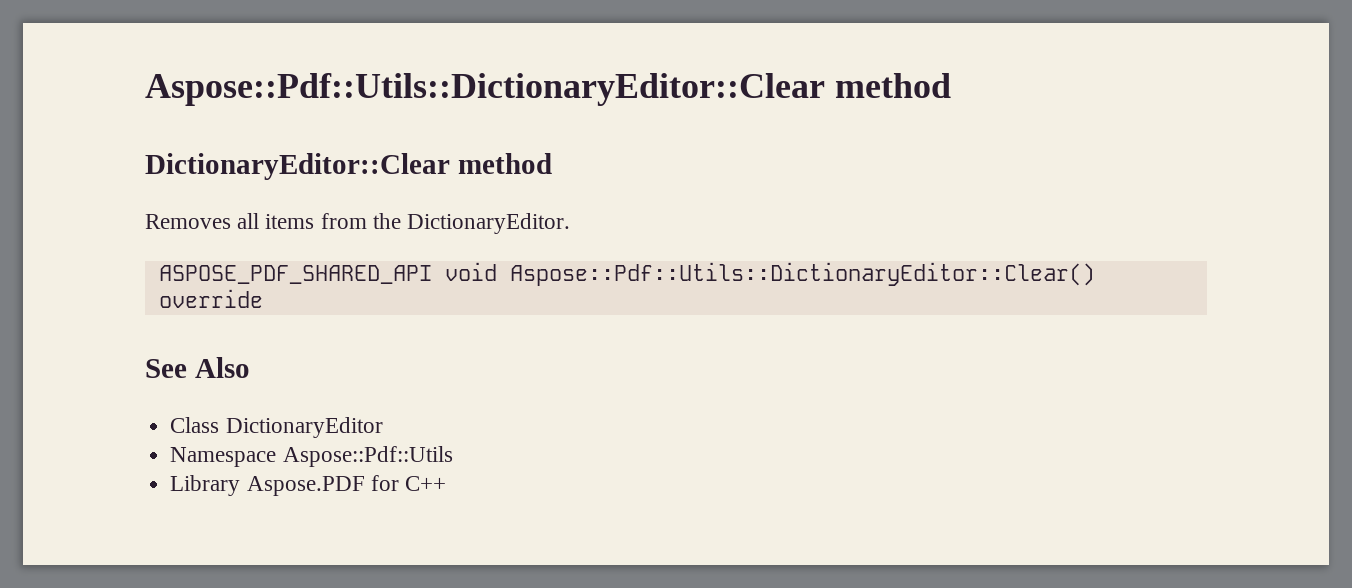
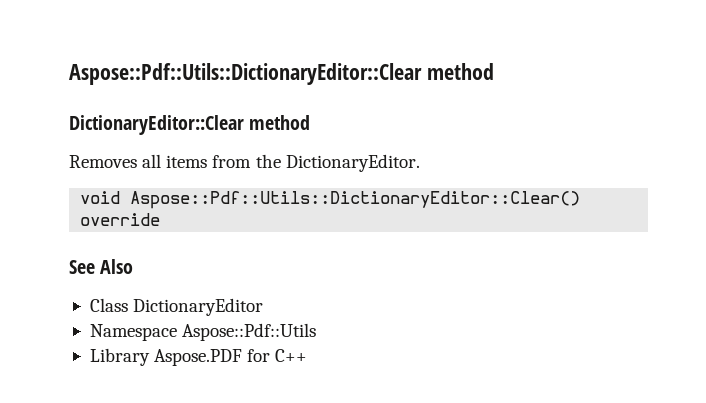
[158,265,432,284] ASPOSE_PDF_SHARED_API -> (420, 163) none

